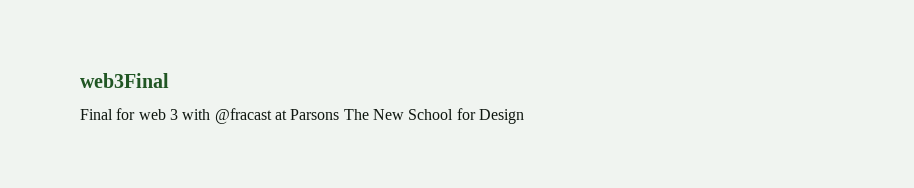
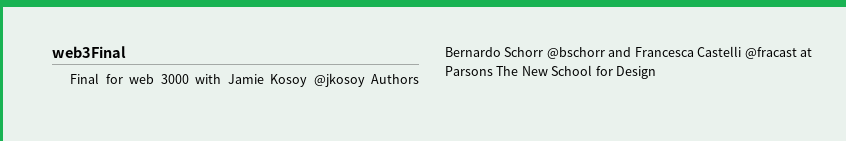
[169,109,211,120] 3 with -> [160,73,419,87] [445,46,742,59] 3000 with Jamie Kosoy @jkosoy Authors Bernardo Schorr @bschorr and Francesca Castelli

